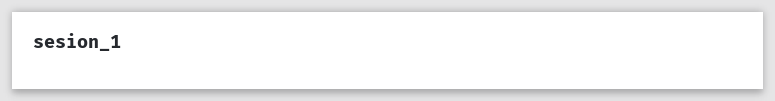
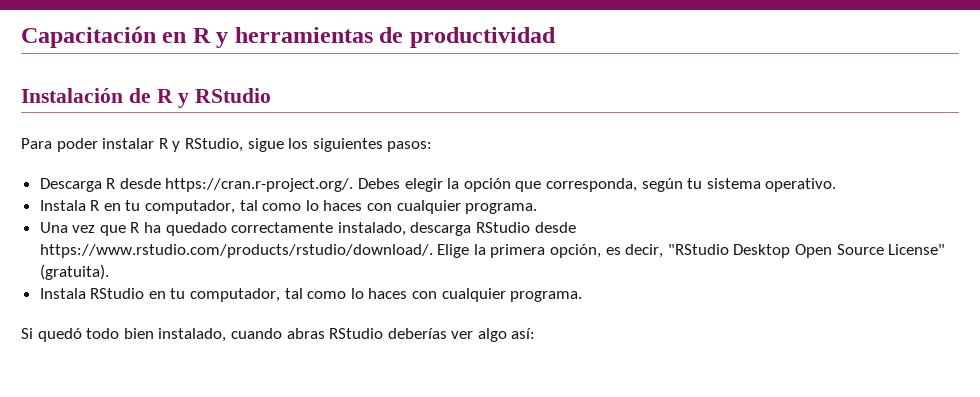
[33,33,121,51] sesion_1 -> [21,26,556,48] [21,88,272,108] [21,138,433,152] [39,178,837,192] [39,200,538,214] [39,222,576,236] [39,244,946,258] [39,264,109,280] [39,288,583,302] [21,328,536,342] Capacitación en R y herramientas de productividad // Instalación de R y RStudio // Para poder instalar R y RStudio, sigue los siguientes pasos: // Descarga R desde https://cran.r-project.org/. Debes elegir la opción que corresponda, según tu sistema operativo. // Instala R en tu computador, tal como lo haces con cualquier programa. // Una vez que R ha quedado correctamente instalado, descarga RStudio desde https://www.rstudio.com/products/rstudio/download/. Elige la primera opción, es decir, "RStudio Desktop Open Source License" (gratuita). // Instala RStudio en tu computador, tal como lo haces con cualquier programa. // Si quedó todo bien instalado, cuando abras RStudio deberías ver algo así:

